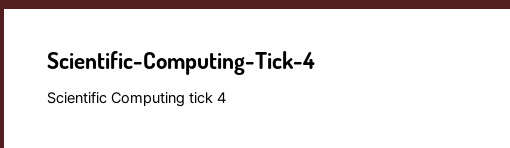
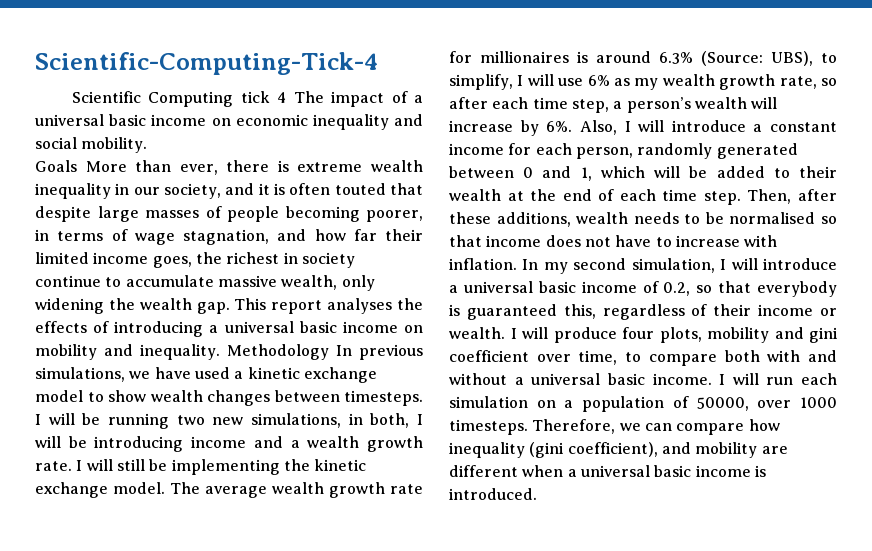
(227, 97) none -> [293,91,424,107] [35,114,424,130] [35,137,148,153] [35,160,423,175] [35,183,423,199] [35,206,423,222] [35,229,423,245] [35,252,355,268] [35,275,375,291] [35,298,423,314] [35,321,424,337] [35,344,423,360] [35,367,377,383] [35,390,423,406] [35,413,424,429] [35,436,424,452] [35,459,367,475] [35,482,423,498] [449,51,837,66] [449,74,837,90] [449,97,778,113] [449,120,837,136] [449,143,798,159] [449,166,837,181] [449,189,837,205] [449,212,837,227] [449,235,778,247] [449,258,837,274] [449,281,837,297] [449,304,837,320] [449,327,838,343] [449,350,837,366] [449,373,837,385] [449,396,837,412] [449,419,780,435] [449,442,788,458] [449,465,766,477] [449,488,537,500] The impact of a universal basic income on economic inequality and social mobility. // Goals More than ever, there is extreme wealth inequality in our society, and it is often touted that despite large masses of people becoming poorer, in terms of wage stagnation, and how far their limited income goes, the richest in society continue to accumulate massive wealth, only widening the wealth gap. This report analyses the effects of introducing a universal basic income on mobility and inequality. Methodology In previous simulations, we have used a kinetic exchange model to show wealth changes between timesteps. I will be running two new simulations, in both, I will be introducing income and a wealth growth rate. I will still be implementing the kinetic exchange model. The average wealth growth rate for millionaires is around 6.3% (Source: UBS), to simplify, I will use 6% as my wealth growth rate, so after each time step, a person’s wealth will increase by 6%. Also, I will introduce a constant income for each person, randomly generated between 0 and 1, which will be added to their wealth at the end of each time step. Then, after these additions, wealth needs to be normalised so that income does not have to increase with inflation. In my second simulation, I will introduce a universal basic income of 0.2, so that everybody is guaranteed this, regardless of their income or wealth. I will produce four plots, mobility and gini coefficient over time, to compare both with and without a universal basic income. I will run each simulation on a population of 50000, over 1000 timesteps. Therefore, we can compare how inequality (gini coefficient), and mobility are different when a universal basic income is introduced.

